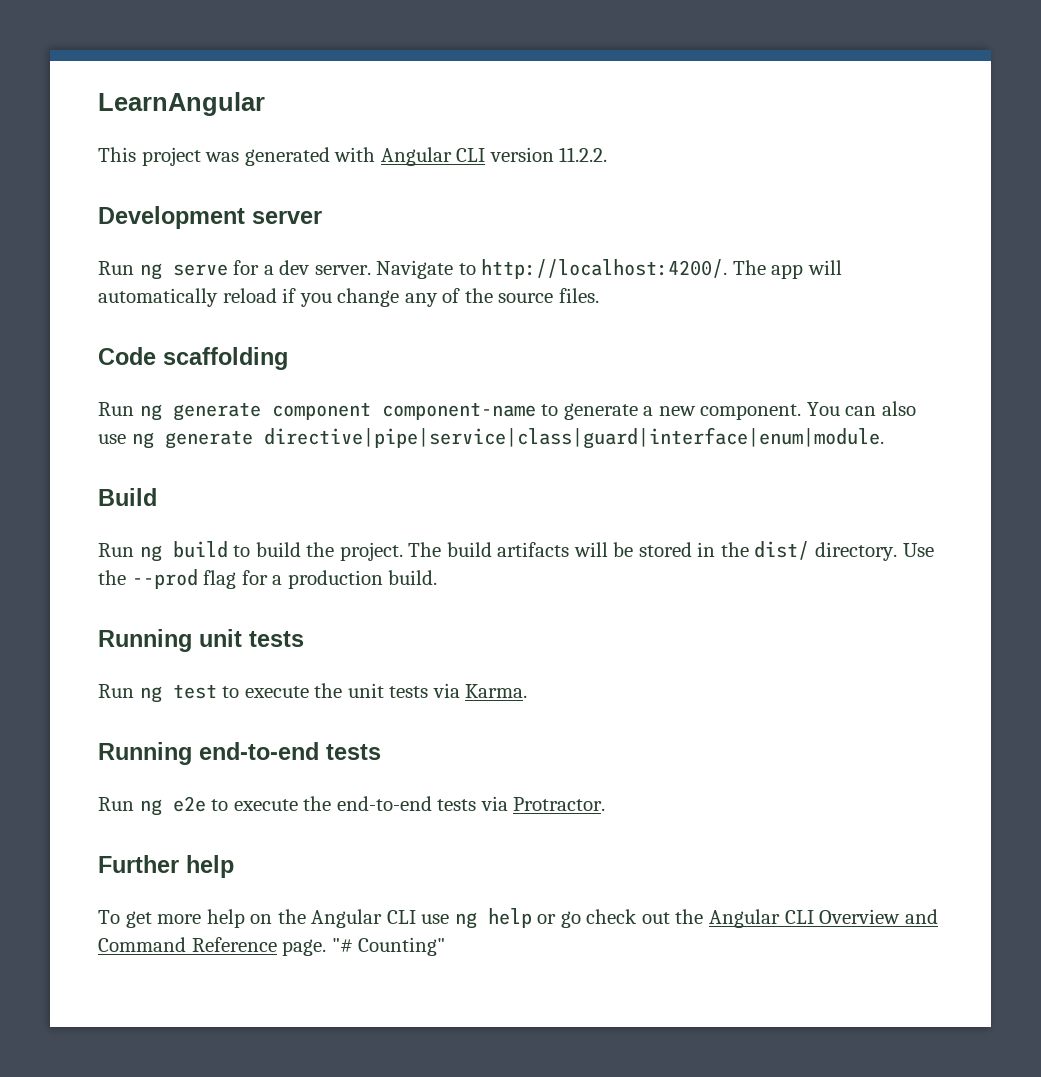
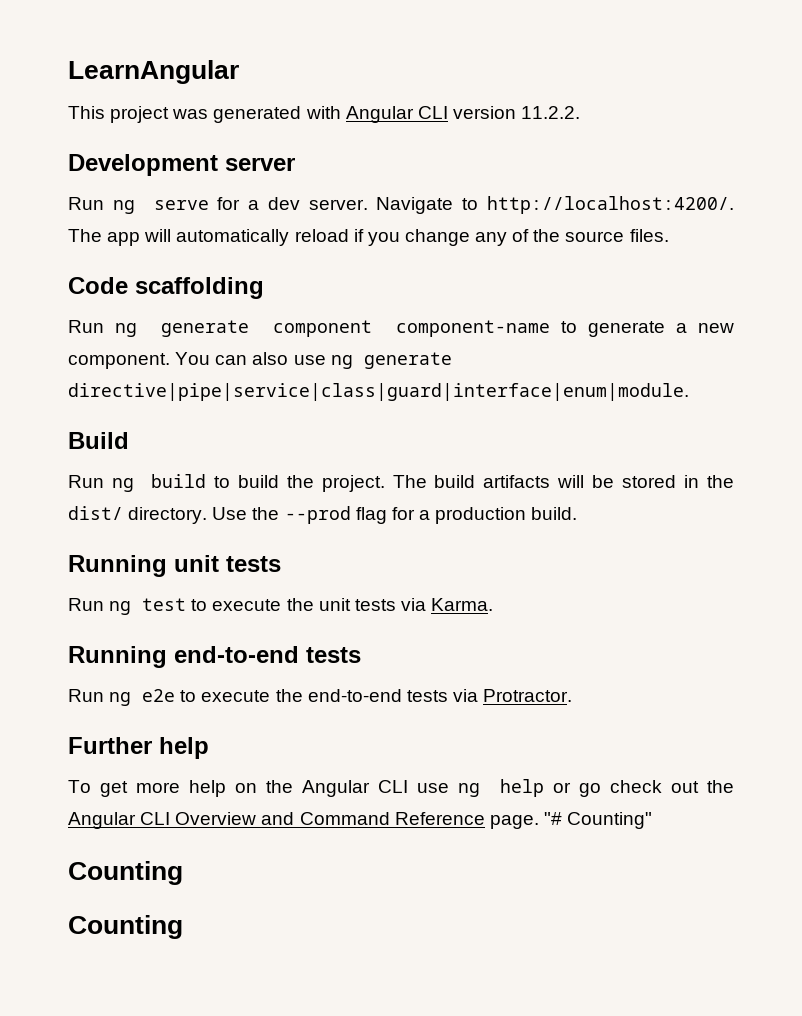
(446, 946) none -> [68,861,183,885] [68,915,183,939] // Counting // Counting

